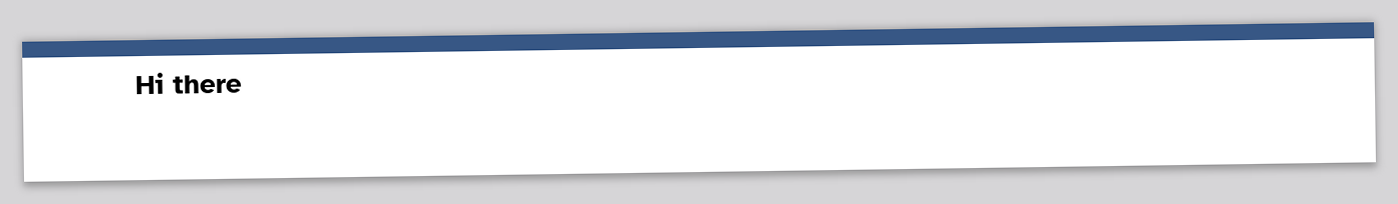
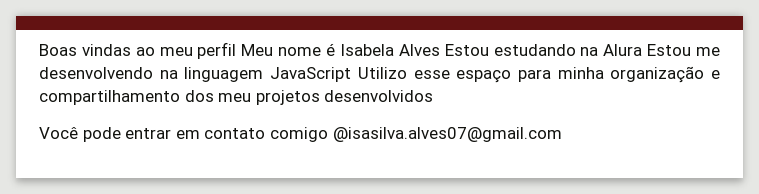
[135,72,242,95] Hi there -> [39,42,721,59] [39,66,720,83] [39,90,434,105] [39,127,562,142] Boas vindas ao meu perfil Meu nome é Isabela Alves Estou estudando na Alura Estou me desenvolvendo na linguagem JavaScript Utilizo esse espaço para minha organização e compartilhamento dos meu projetos desenvolvidos // Você pode entrar em contato comigo @isasilva.alves07@gmail.com

